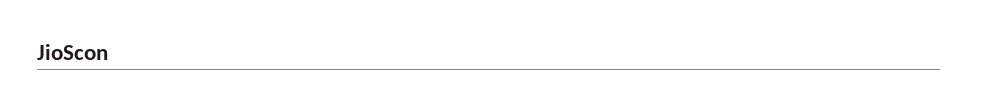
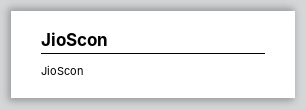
[37,44,108,60] JioScon -> [41,32,108,46] [41,65,84,75] JioScon // JioScon

